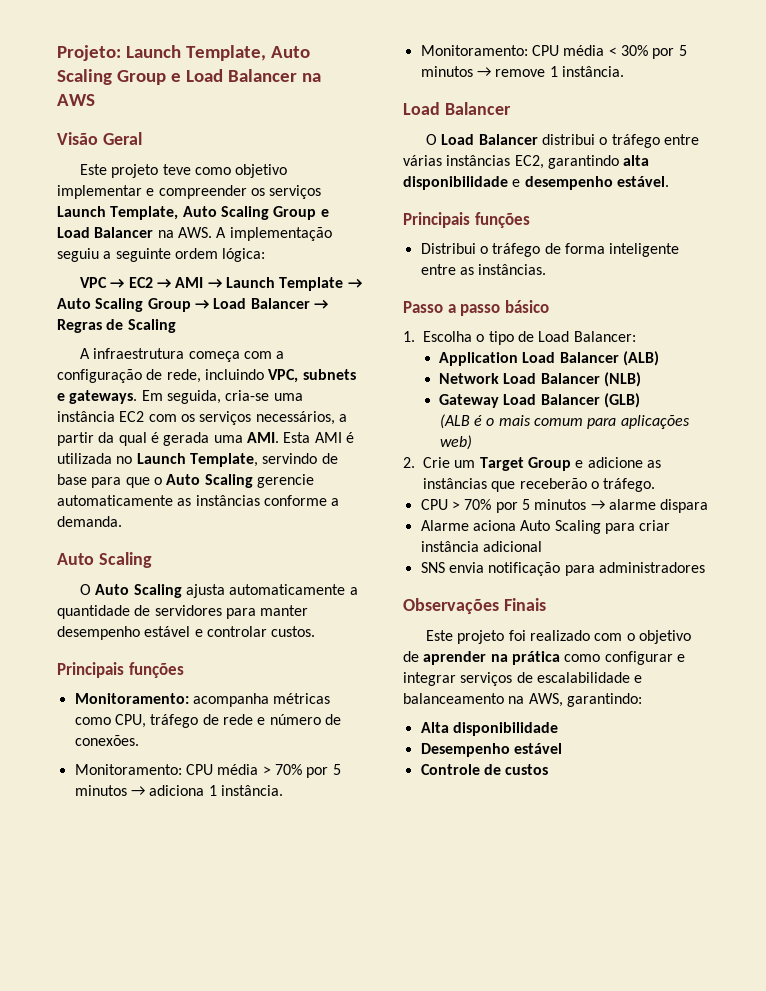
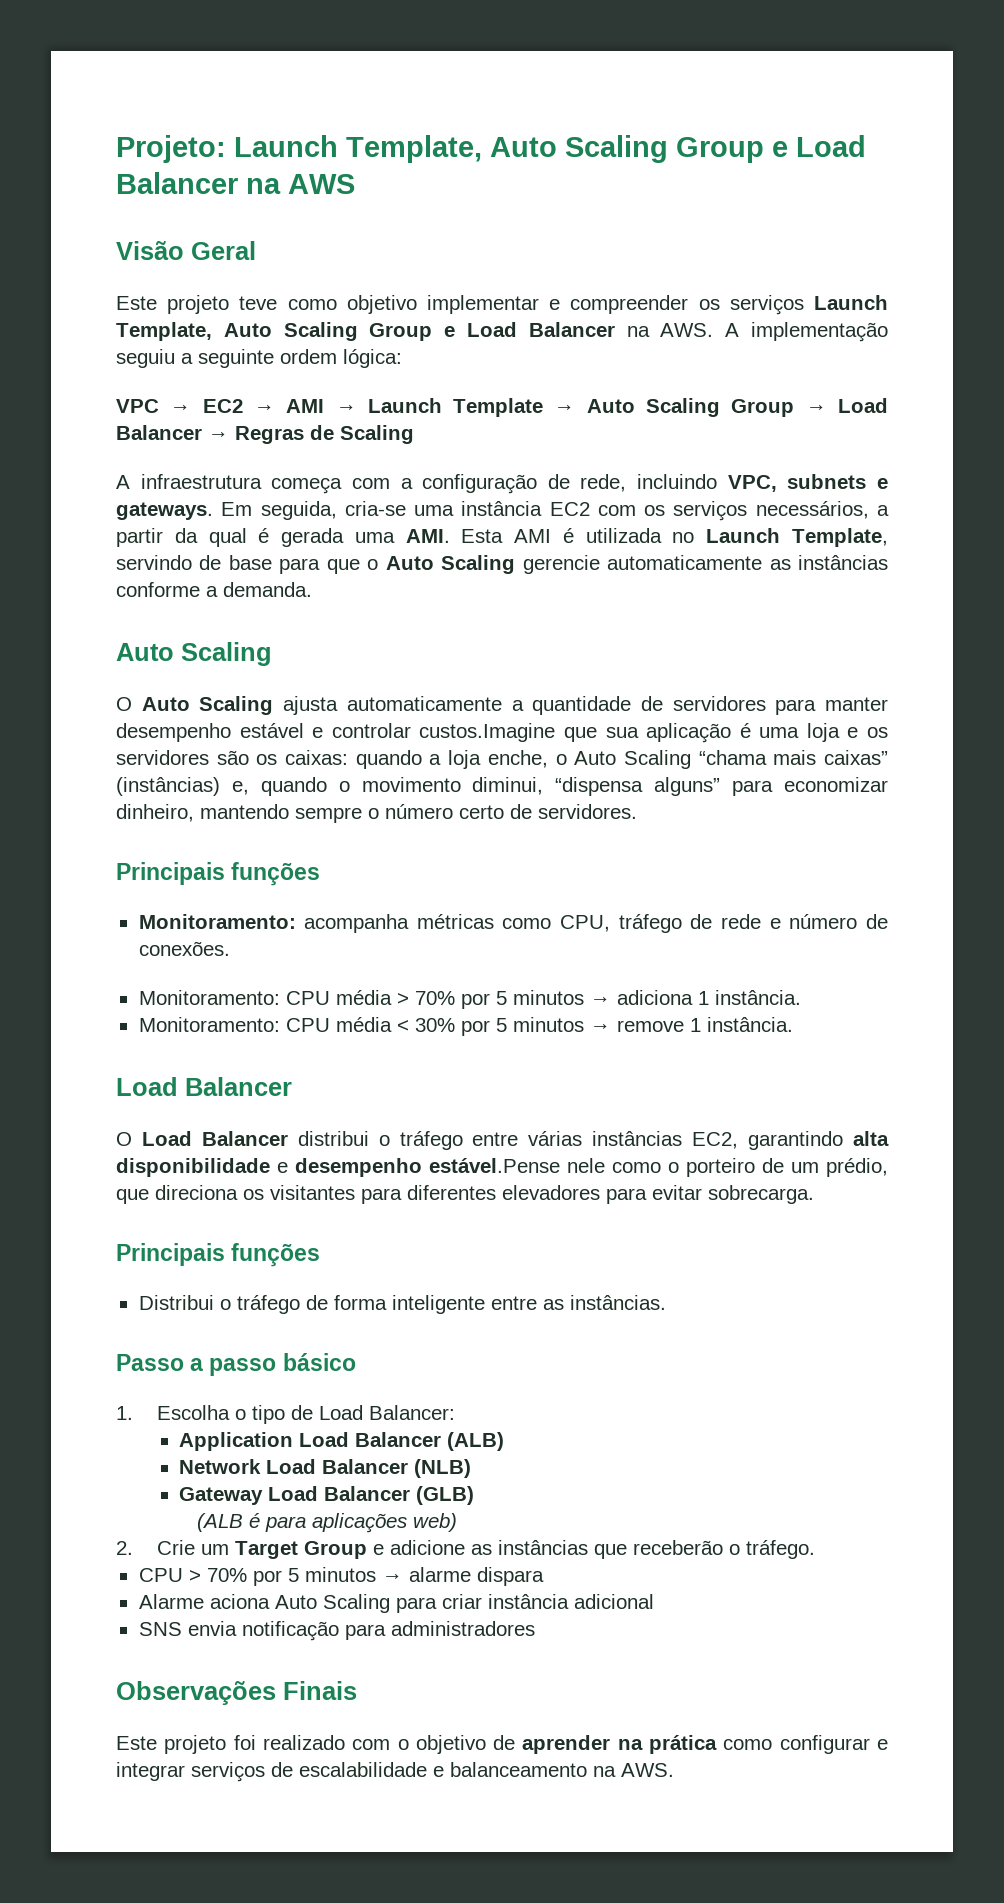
[271,626,316,637] custos. -> [419,723,889,743] [116,750,888,769] [116,777,889,796] [116,804,637,823] custos.Imagine que sua aplicação é uma loja e os servidores são os caixas: quando a loja enche, o Auto Scaling “chama mais caixas” (instâncias) e, quando o movimento diminui, “dispensa alguns” para economizar dinheiro, mantendo sempre o número certo de servidores.
[616,176,669,187] estável. -> [429,1158,888,1177] [116,1185,814,1204] estável.Pense nele como o porteiro de um prédio, que direciona os visitantes para diferentes elevadores para evitar sobrecarga.
[486,415,584,426] o mais comum -> (261, 1520) none
[528,693,642,707] [420,722,558,736] [420,743,562,757] [420,764,549,775] AWS, garantindo: // Alta disponibilidade // Desempenho estável // Controle de custos -> [621,1763,674,1777] AWS.

